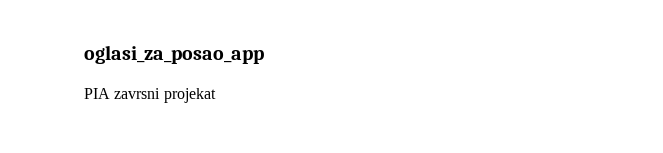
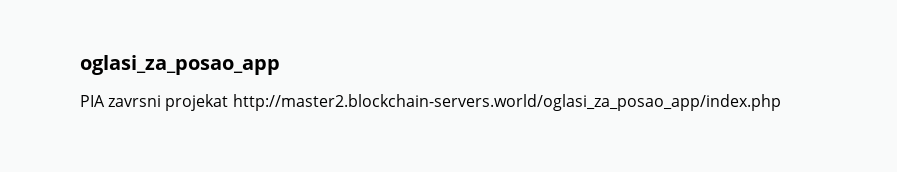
(216, 95) none -> [232,94,781,111] http://master2.blockchain-servers.world/oglasi_za_posao_app/index.php

